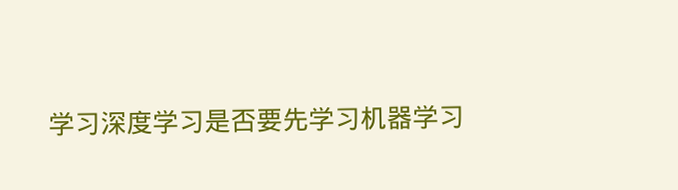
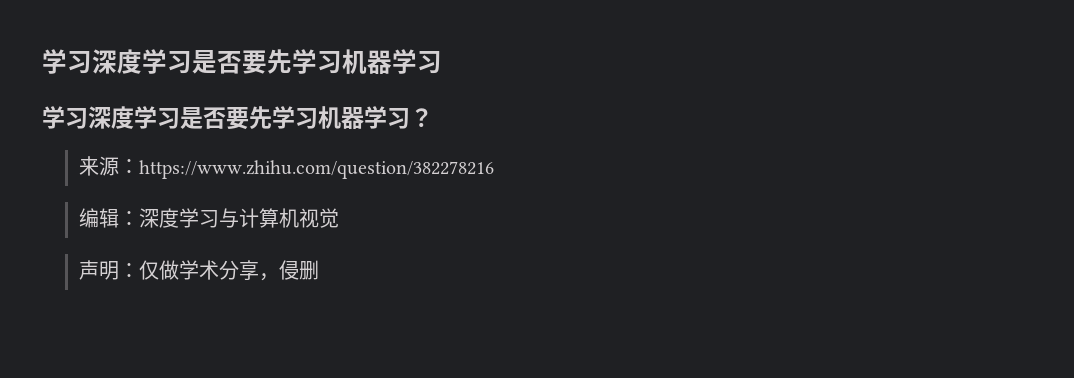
[48,104,465,137] 学习深度学习是否要先学习机器学习 -> [42,49,442,74] [42,106,433,130] [79,156,495,179] [79,208,340,228] [79,260,320,281] 学习深度学习是否要先学习机器学习 // 学习深度学习是否要先学习机器学习？ // 来源：https://www.zhihu.com/question/382278216 // 编辑：深度学习与计算机视觉 // 声明：仅做学术分享，侵删

